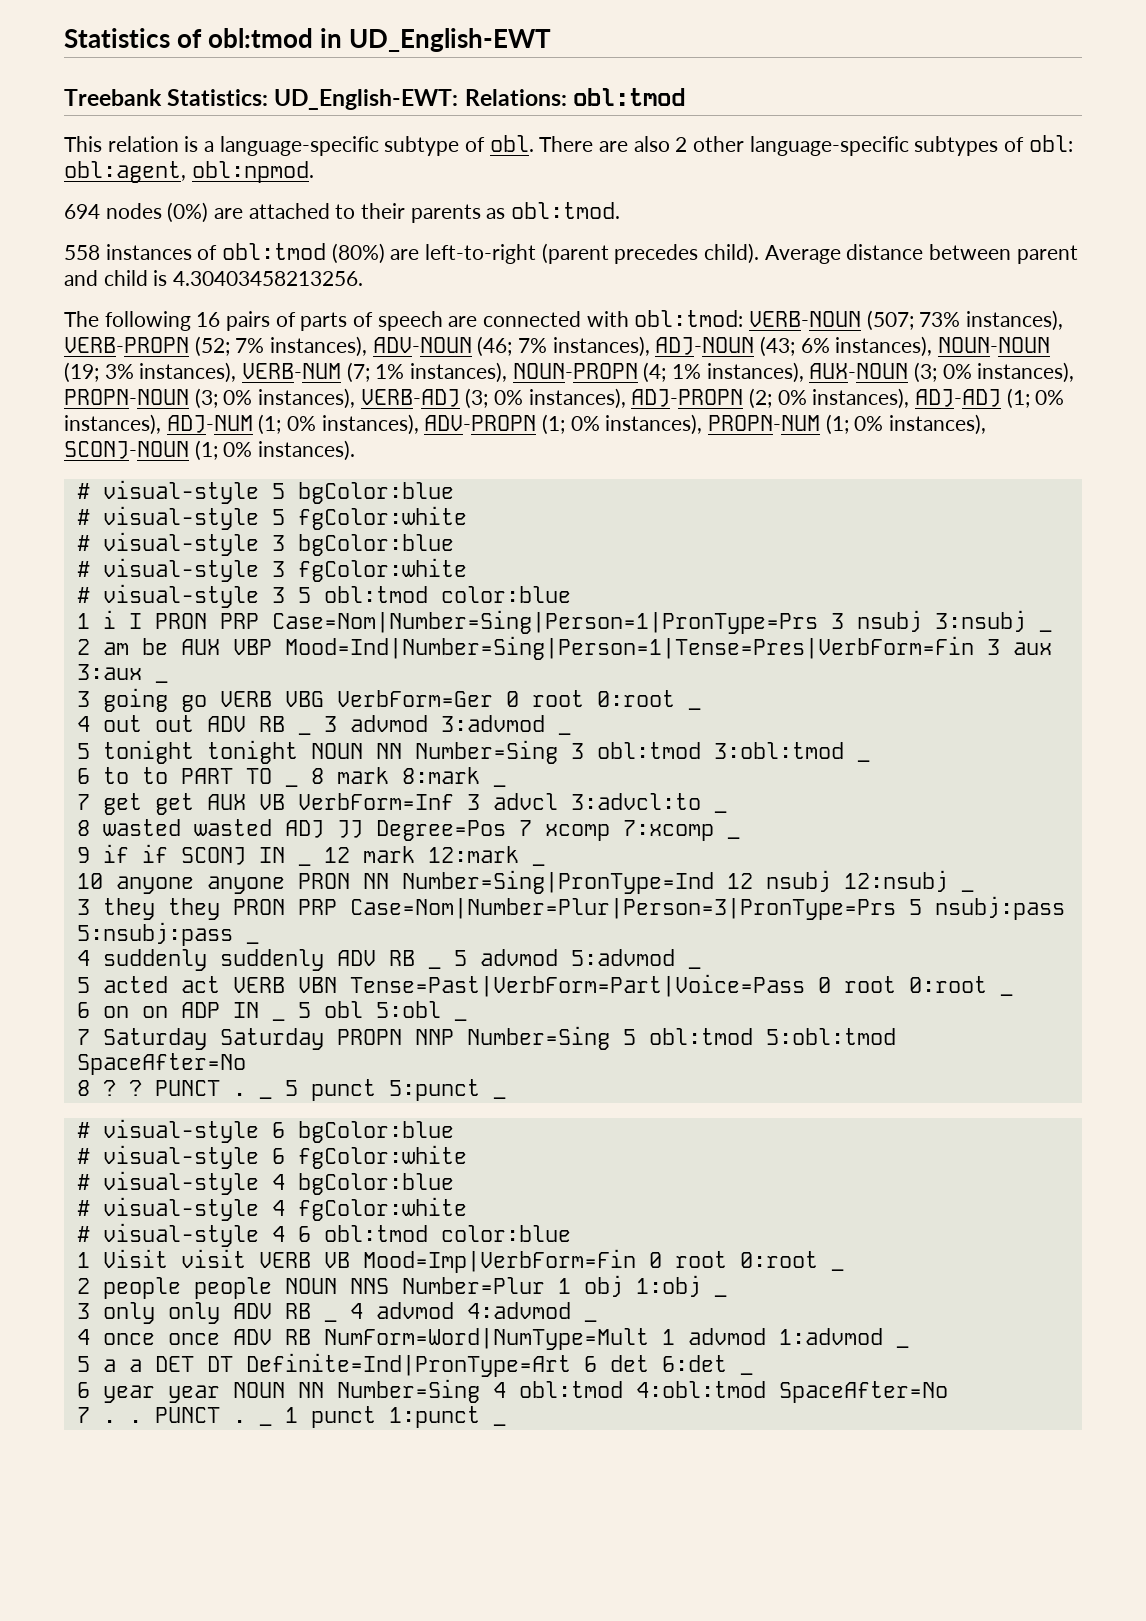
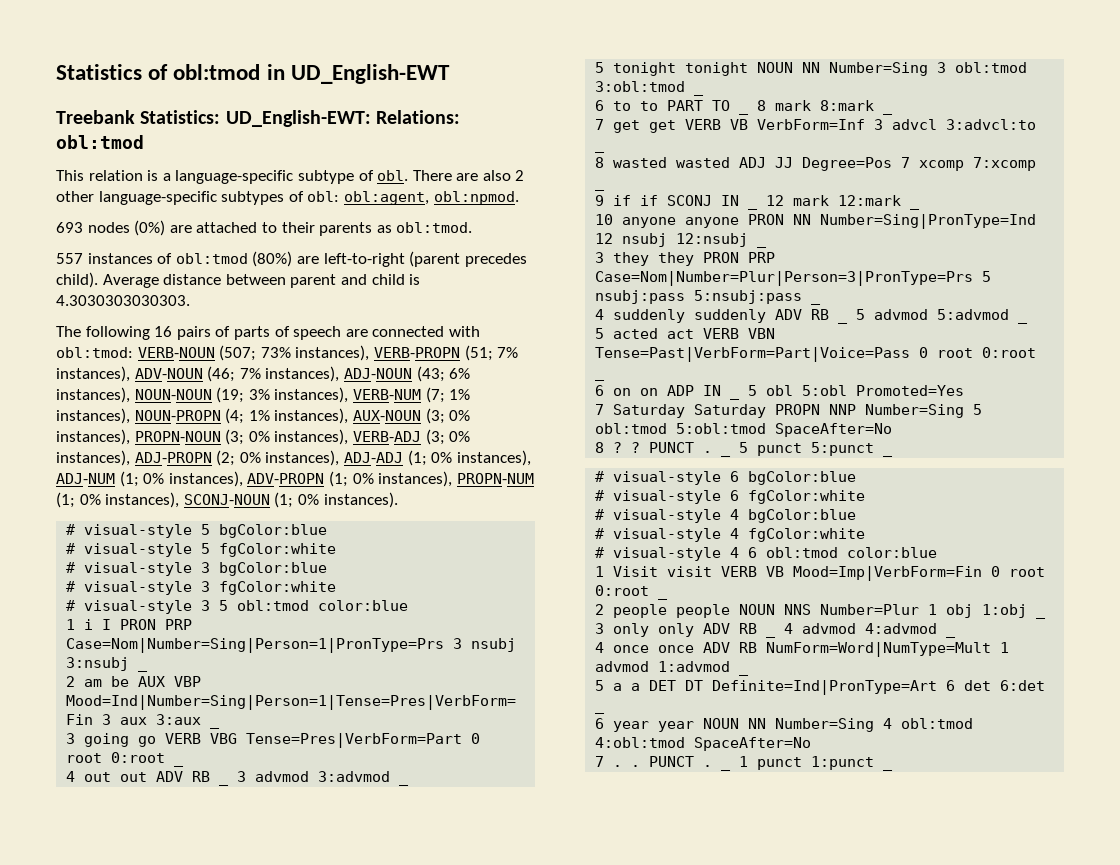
[64,204,100,219] 694 -> [56,222,83,233] 693
[64,245,100,260] 558 -> [56,253,83,264] 557
[173,271,364,286] 4.30403458213256. -> [56,295,190,306] 4.3030303030303.
[194,336,230,357] (52; -> [464,345,493,361] (51;
[336,690,493,707] VerbForm=Ger -> [246,733,463,748] Tense=Pres|VerbForm=Part
[206,794,246,810] AUX -> [685,119,722,130] VERB
[453,1018,467,1021] _ -> [856,385,965,396] Promoted=Yes

